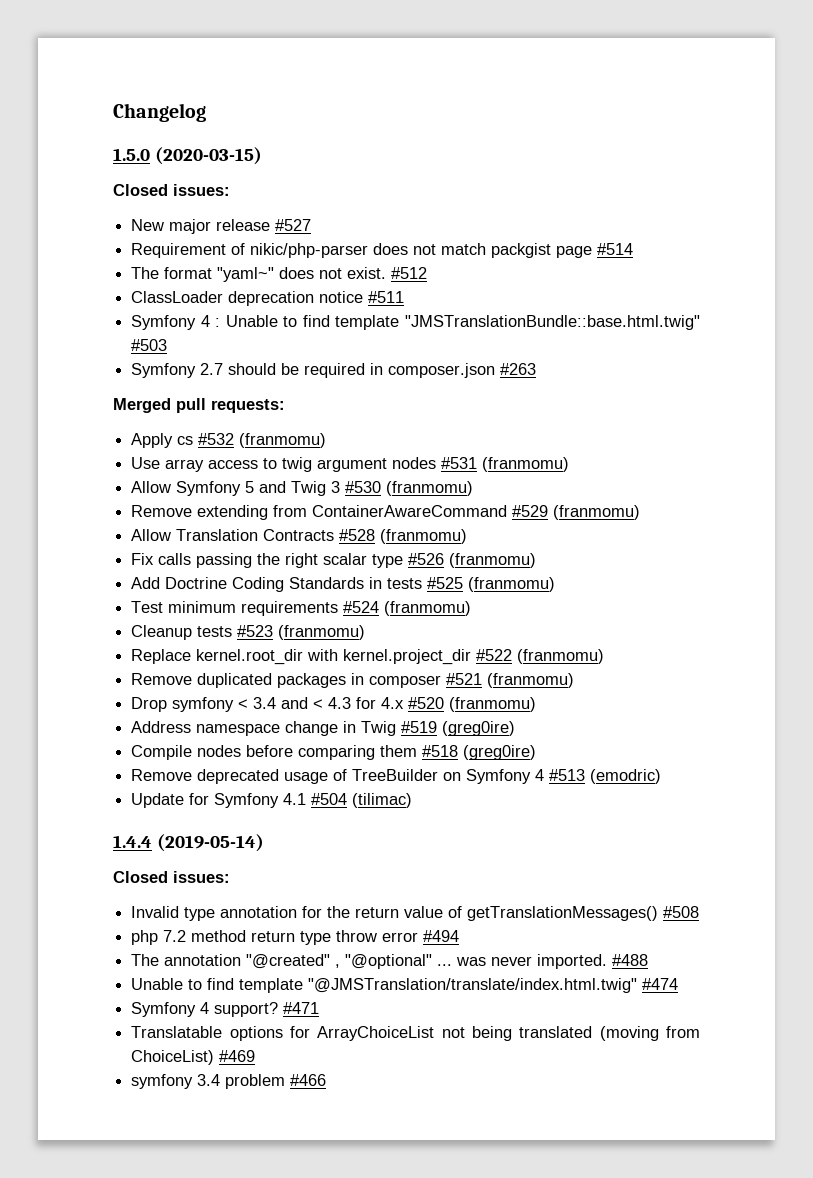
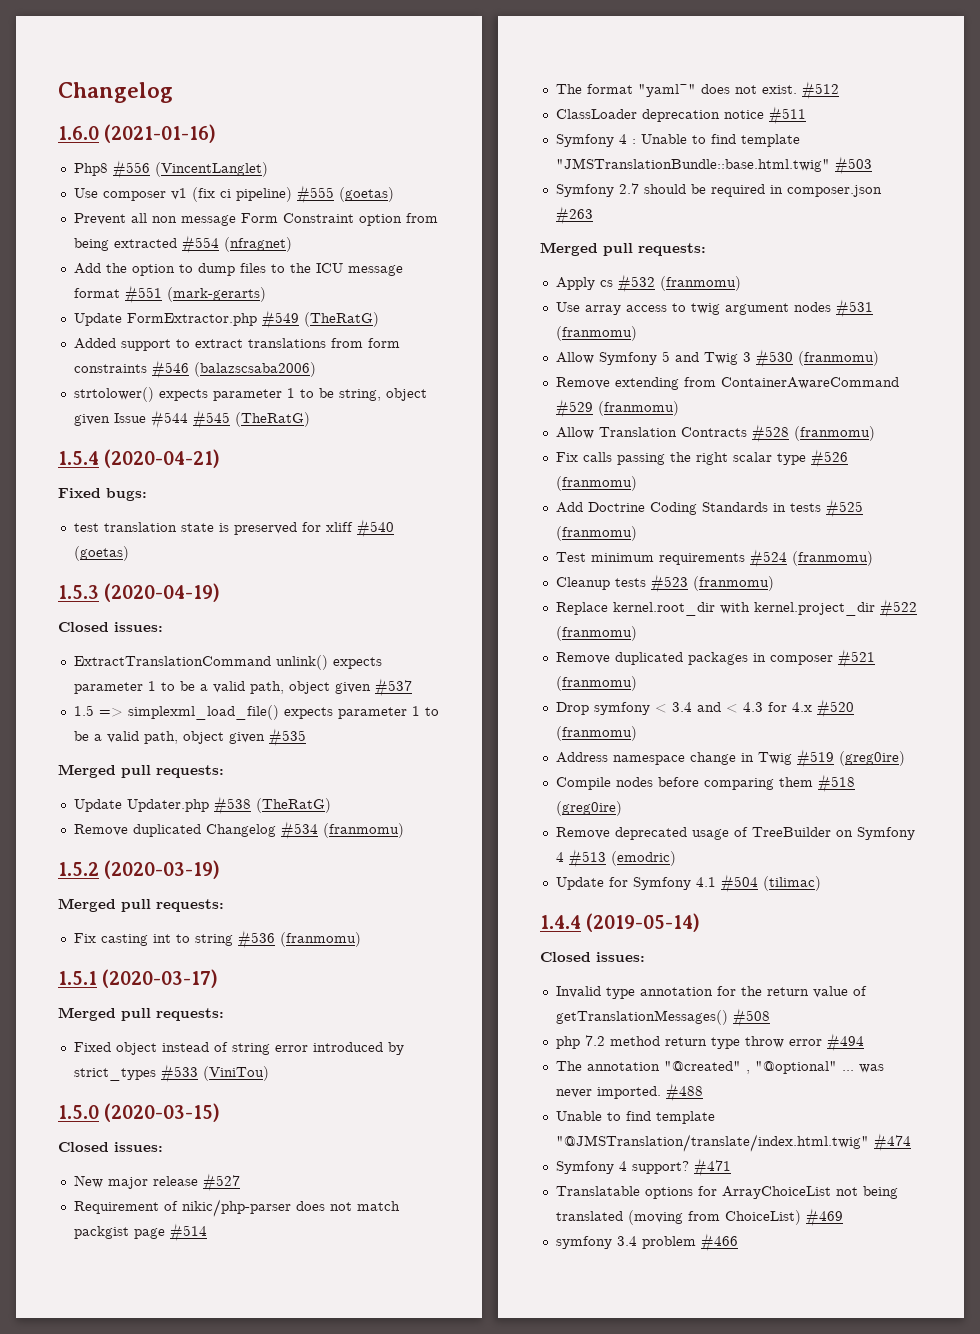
[113,103,206,122] Changelog -> [58,82,173,103] [58,124,217,143] [73,160,268,179] [73,185,394,204] [73,213,438,226] [73,235,292,254] [73,263,403,276] [73,285,266,304] [73,310,379,329] [73,338,400,351] [73,360,316,379] [73,387,427,402] [73,410,310,429] [58,449,221,468] [58,488,147,501] [73,519,394,538] [73,546,129,561] [58,583,221,602] [58,622,163,632] [73,655,382,670] [73,678,412,697] [73,705,439,720] [73,728,306,747] [58,764,224,778] [73,796,331,815] [73,821,404,840] [58,860,221,879] [58,898,224,912] [73,930,361,949] [58,969,219,988] [58,1007,224,1021] [73,1042,404,1055] [73,1064,269,1083] Changelog // 1.6.0 (2021-01-16) // Php8 #556 (VincentLanglet) // Use composer v1 (fix ci pipeline) #555 (goetas) // Prevent all non message Form Constraint option from being extracted #554 (nfragnet) // Add the option to dump files to the ICU message format #551 (mark-gerarts) // Update FormExtractor.php #549 (TheRatG) // Added support to extract translations from form constraints #546 (balazscsaba2006) // strtolower() expects parameter 1 to be string, object given Issue #544 #545 (TheRatG) // 1.5.4 (2020-04-21) // Fixed bugs: // test translation state is preserved for xliff #540 (goetas) // 1.5.3 (2020-04-19) // Closed issues: // ExtractTranslationCommand unlink() expects parameter 1 to be a valid path, object given #537 // 1.5 => simplexml_load_file() expects parameter 1 to be a valid path, object given #535 // Merged pull requests: // Update Updater.php #538 (TheRatG) // Remove duplicated Changelog #534 (franmomu) // 1.5.2 (2020-03-19) // Merged pull requests: // Fix casting int to string #536 (franmomu) // 1.5.1 (2020-03-17) // Merged pull requests: // Fixed object instead of string error introduced by strict_types #533 (ViniTou)

